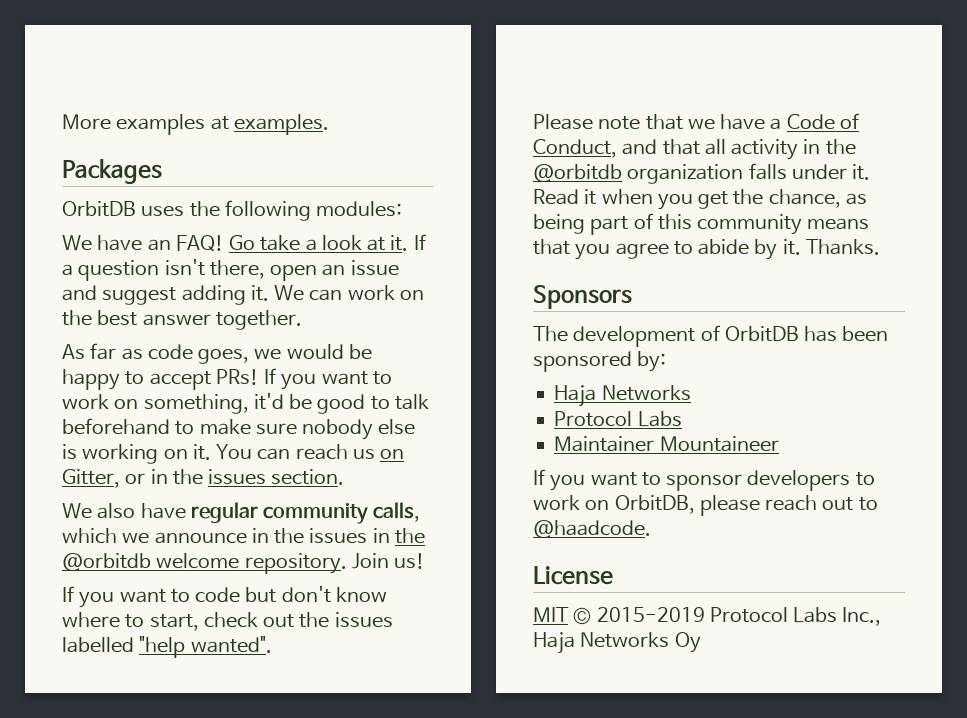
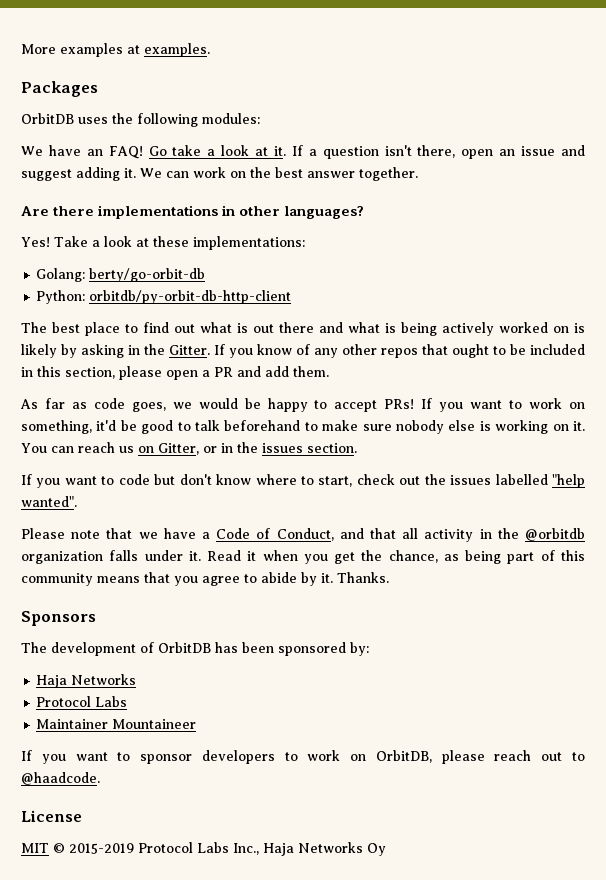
(302, 320) none -> [21,205,365,219] [21,236,305,250] [36,268,206,282] [36,290,292,304] [21,322,585,336] [21,344,585,358] [21,366,329,380] // Are there implementations in other languages? // Yes! Take a look at these implementations: // Golang: berty/go-orbit-db // Python: orbitdb/py-orbit-db-http-client // The best place to find out what is out there and what is being actively worked on is likely by asking in the Gitter. If you know of any other repos that ought to be included in this section, please open a PR and add them.
[62,502,421,524] [62,528,425,544] [62,553,426,574] // We also have regular community calls, which we announce in the issues in the @orbitdb welcome repository. Join us! -> (357, 448) none

